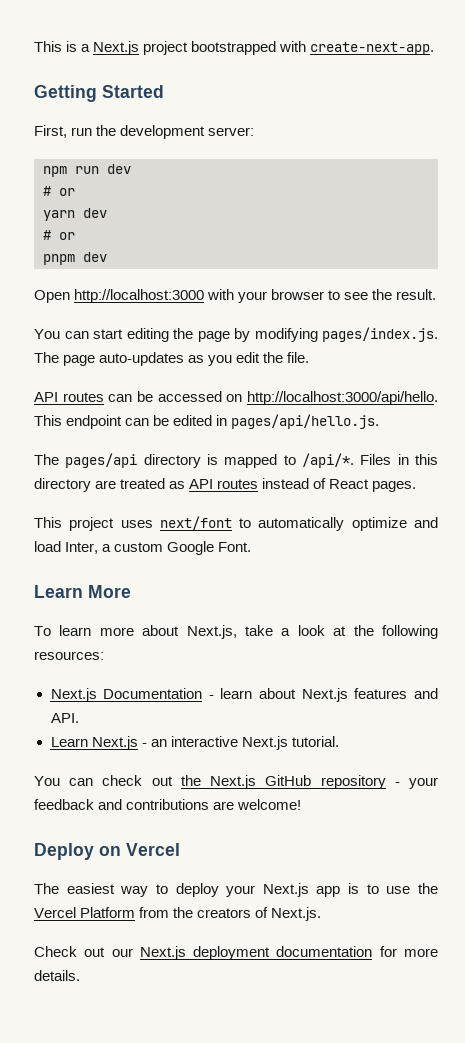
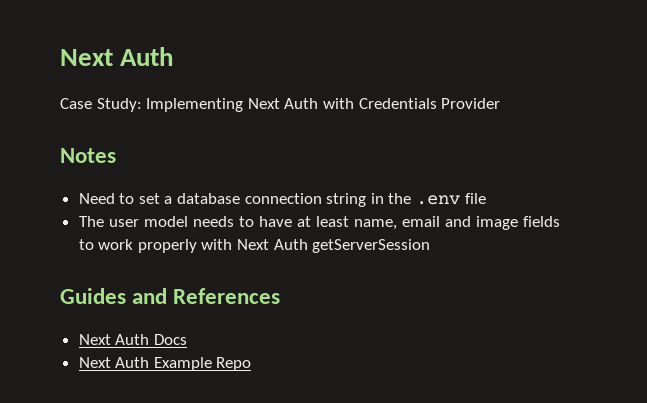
[34,41,435,55] [34,85,164,102] [34,125,255,139] [43,164,131,177] [43,186,75,196] [43,208,107,221] [43,230,75,240] [43,252,107,265] [34,289,437,303] [34,327,438,342] [34,352,310,366] [34,391,438,405] [34,414,380,429] [34,453,438,468] [34,478,417,492] [34,516,438,531] [34,541,252,555] [34,585,131,598] [34,625,438,639] [34,651,104,660] [50,688,439,702] [50,713,79,723] [50,736,339,750] [34,775,439,789] [34,799,302,810] [34,843,180,860] [34,883,438,897] [34,907,322,921] [34,946,438,960] [34,970,80,981] This is a Next.js project bootstrapped with create-next-app. // Getting Started // First, run the development server: // npm run dev // # or // yarn dev // # or // pnpm dev // Open http://localhost:3000 with your browser to see the result. // You can start editing the page by modifying pages/index.js. The page auto-updates as you edit the file. // API routes can be accessed on http://localhost:3000/api/hello. This endpoint can be edited in pages/api/hello.js. // The pages/api directory is mapped to /api/*. Files in this directory are treated as API routes instead of React pages. // This project uses next/font to automatically optimize and load Inter, a custom Google Font. // Learn More // To learn more about Next.js, take a look at the following resources: // Next.js Documentation - learn about Next.js features and API. // Learn Next.js - an interactive Next.js tutorial. // You can check out the Next.js GitHub repository - your feedback and contributions are welcome! // Deploy on Vercel // The easiest way to deploy your Next.js app is to use the Vercel Platform from the creators of Next.js. // Check out our Next.js deployment documentation for more details. -> [60,47,174,66] [60,98,501,112] [60,148,116,163] [78,193,486,207] [78,216,560,230] [78,239,431,253] [60,288,281,304] [78,334,187,345] [78,357,252,371] Next Auth // Case Study: Implementing Next Auth with Credentials Provider // Notes // Need to set a database connection string in the .env file // The user model needs to have at least name, email and image fields to work properly with Next Auth getServerSession // Guides and References // Next Auth Docs // Next Auth Example Repo

